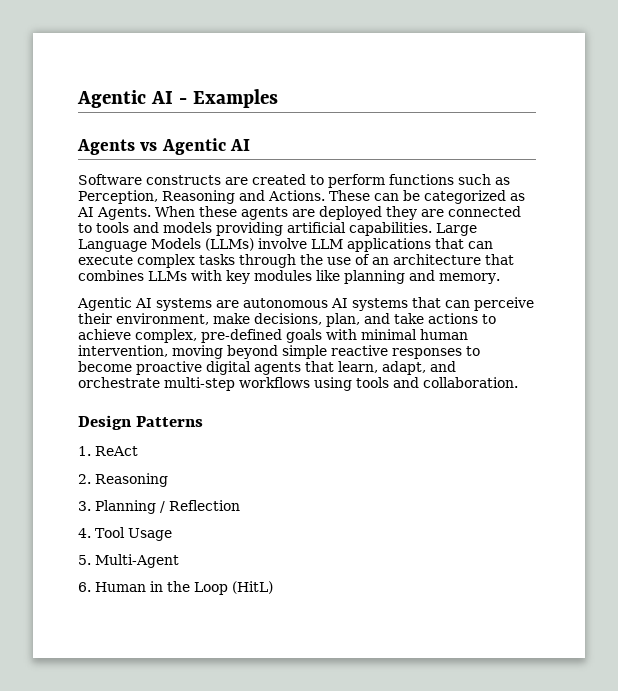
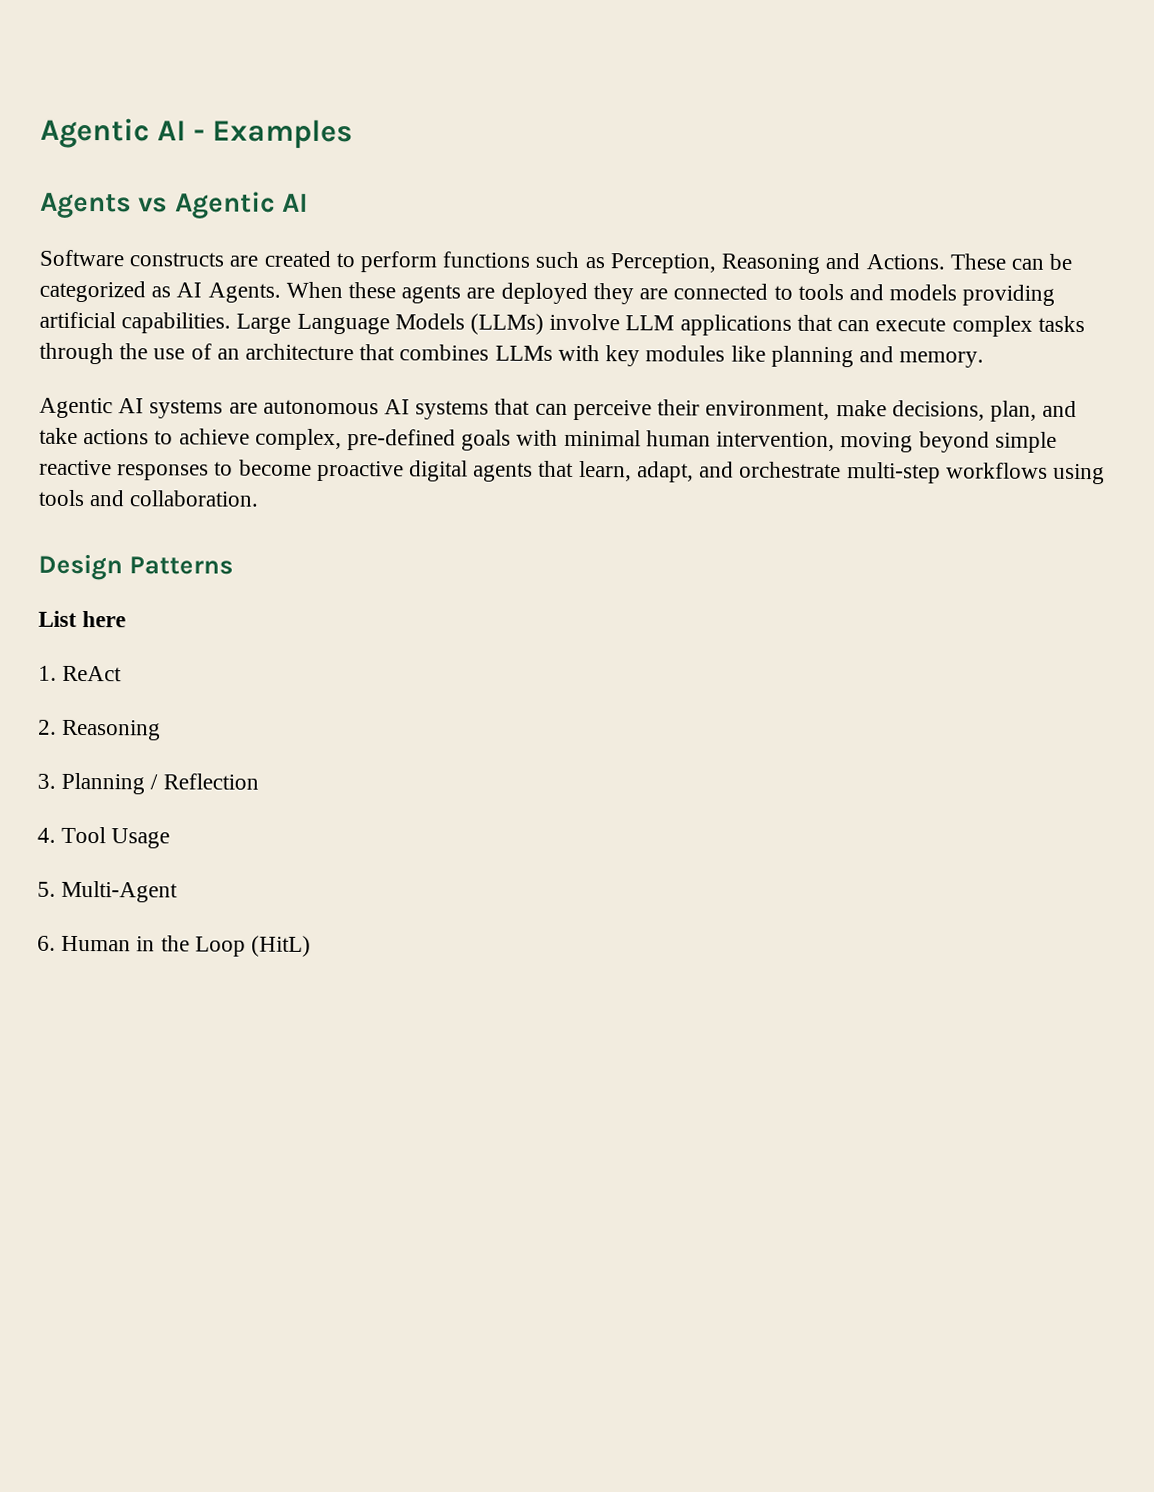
(203, 421) none -> [38,610,127,628] // List here

